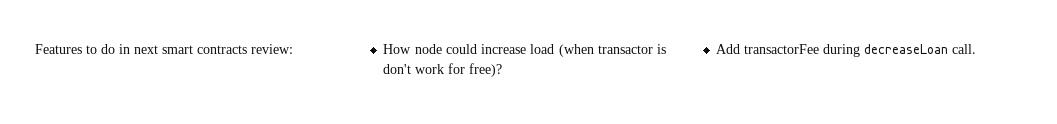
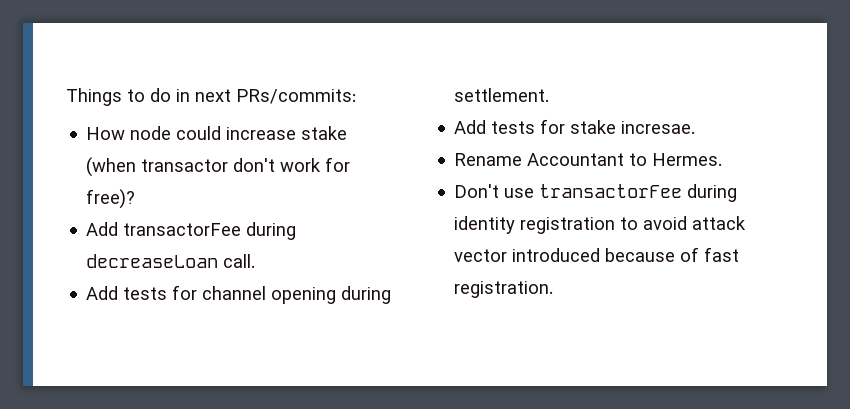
[35,44,82,54] Features -> [66,88,122,106] Things
[162,44,293,54] smart contracts review: -> [236,89,356,104] PRs/commits:
[530,44,555,54] load -> [301,126,348,140] stake
[657,44,666,54] is -> (229, 165) none
(977, 49) none -> [86,285,392,304] [454,88,550,102] [454,119,696,134] [454,153,723,166] [454,184,738,202] [454,216,747,234] [454,247,740,262] [454,281,554,298] // Add tests for channel opening during settlement. // Add tests for stake incresae. // Rename Accountant to Hermes. // Don't use transactorFee during identity registration to avoid attack vector introduced because of fast registration.

